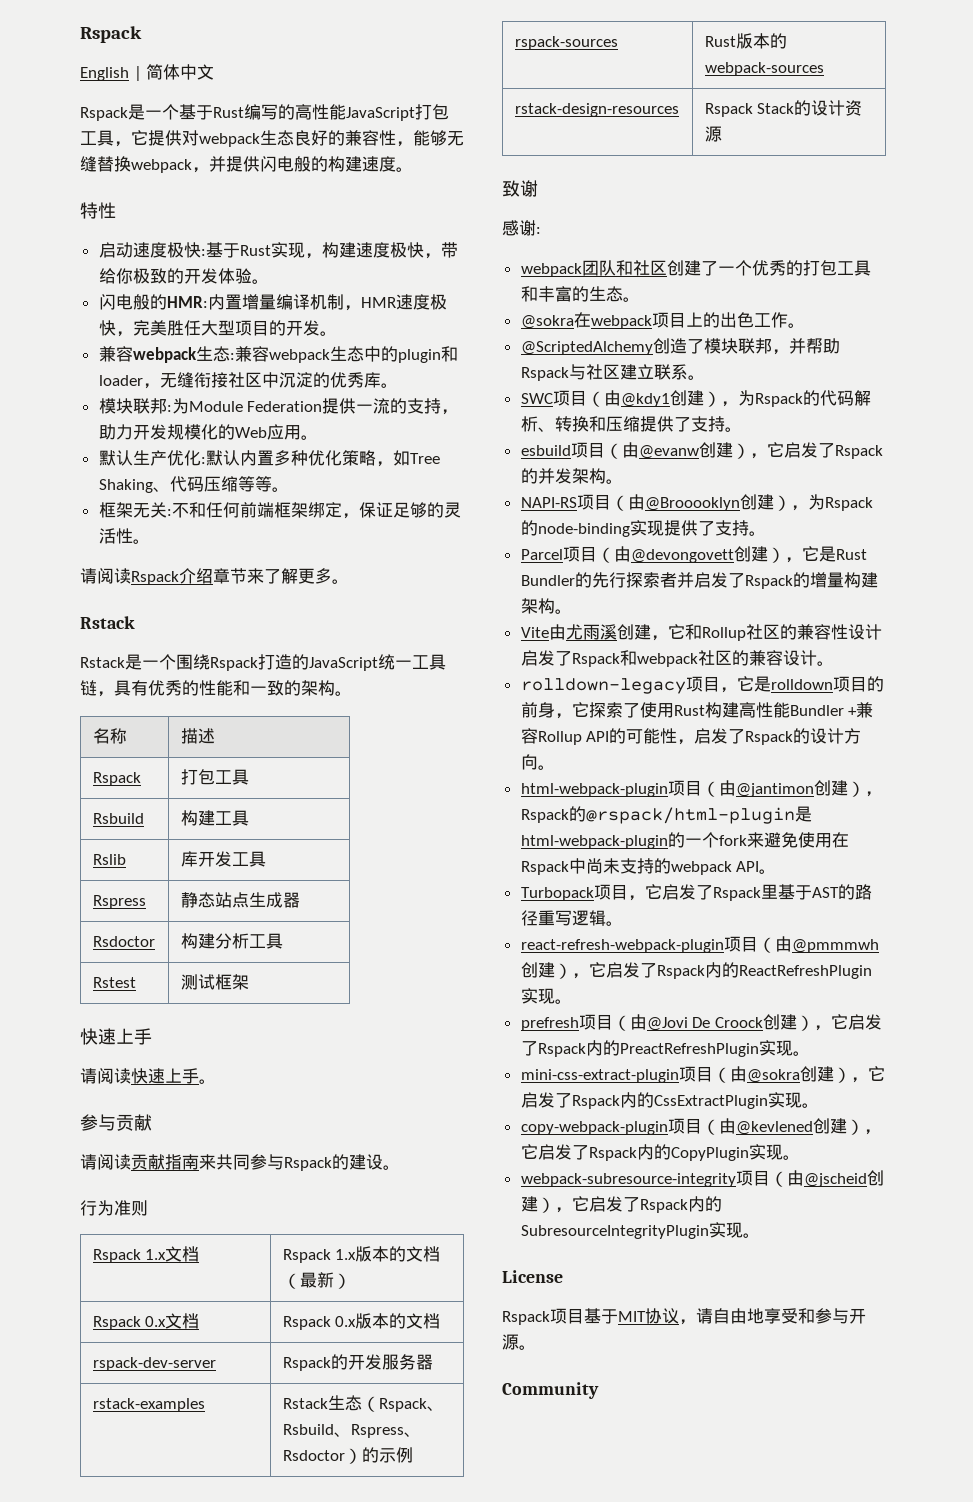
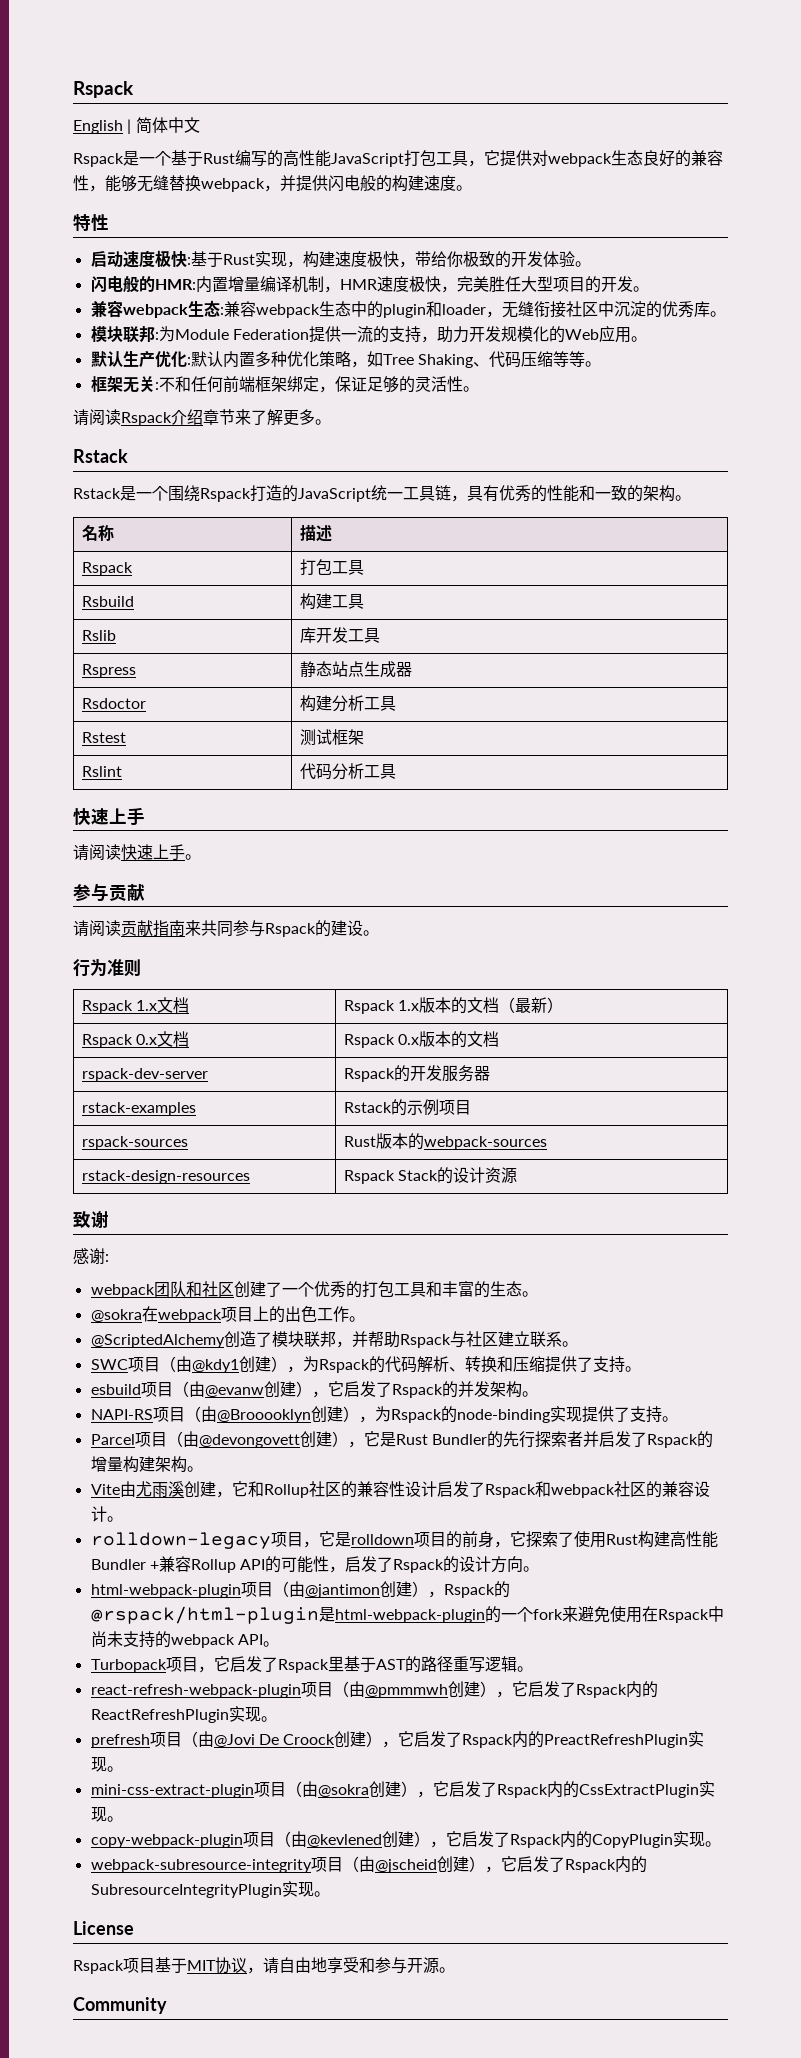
(249, 982) none -> [81,766,122,777] [299,763,396,780] // Rslint | 代码分析工具
[327,1395,444,1412] [282,1424,421,1438] [282,1448,362,1464] 生态（Rspack、Rsbuild、Rspress、Rsdoctor） -> (392, 1107) none
(413, 1455) none -> [438,1100,471,1115] 项目

